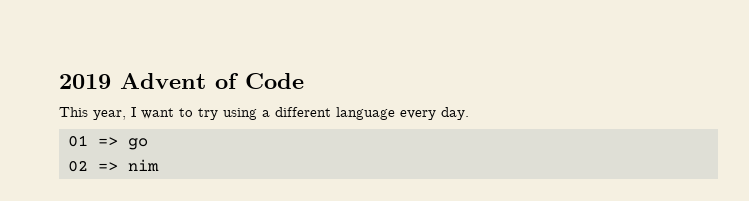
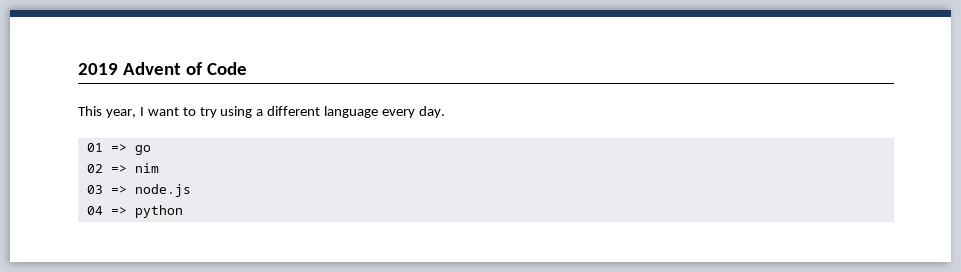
(159, 165) none -> [86,184,191,197] [86,205,183,218] // 03 => node.js // 04 => python

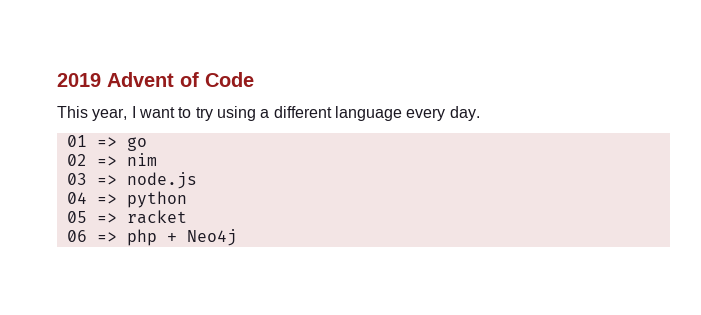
(183, 211) none -> [66,210,187,224] [66,229,237,246] // 05 => racket // 06 => php + Neo4j

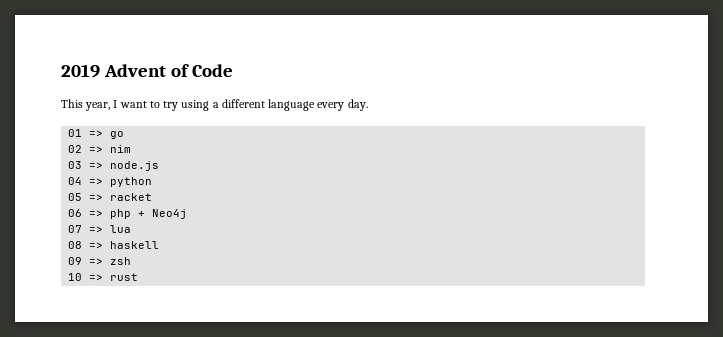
(237, 237) none -> [68,225,132,233] [68,241,160,249] [68,257,132,265] [68,273,139,281] // 07 => lua // 08 => haskell // 09 => zsh // 10 => rust

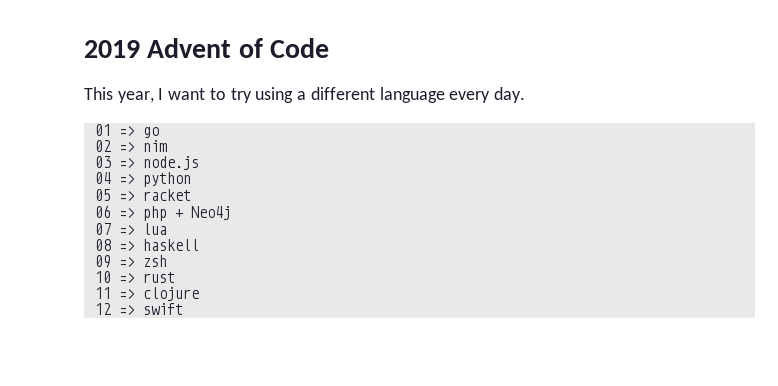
(139, 277) none -> [94,287,199,301] [94,303,183,315] // 11 => clojure // 12 => swift

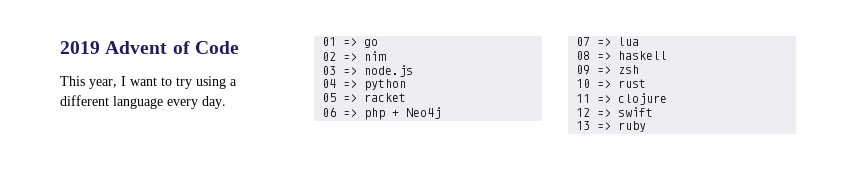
(183, 309) none -> [576,121,647,132] // 13 => ruby

